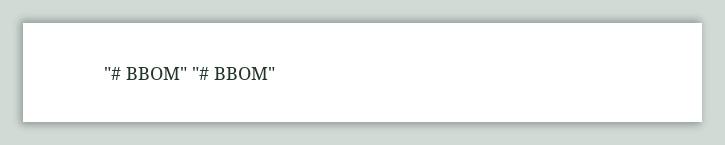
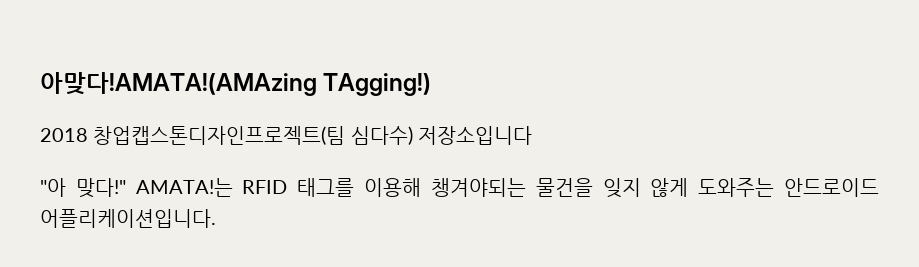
[104,67,275,80] "# BBOM" "# BBOM" -> [40,72,432,96] [40,126,532,145] [40,178,880,198] [40,209,216,228] 아맞다!AMATA!(AMAzing TAgging!) // 2018 창업캡스톤디자인프로젝트(팀 심다수) 저장소입니다 // "아 맞다!" AMATA!는 RFID 태그를 이용해 챙겨야되는 물건을 잊지 않게 도와주는 안드로이드 어플리케이션입니다.

